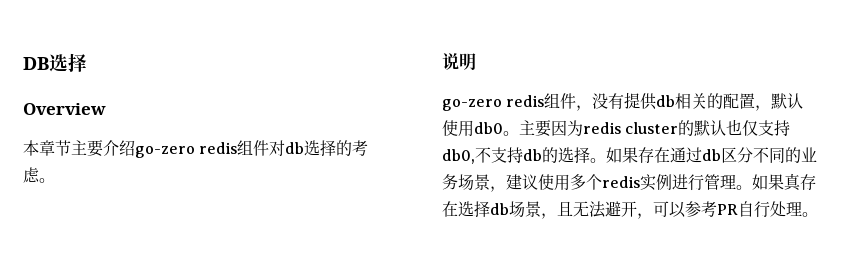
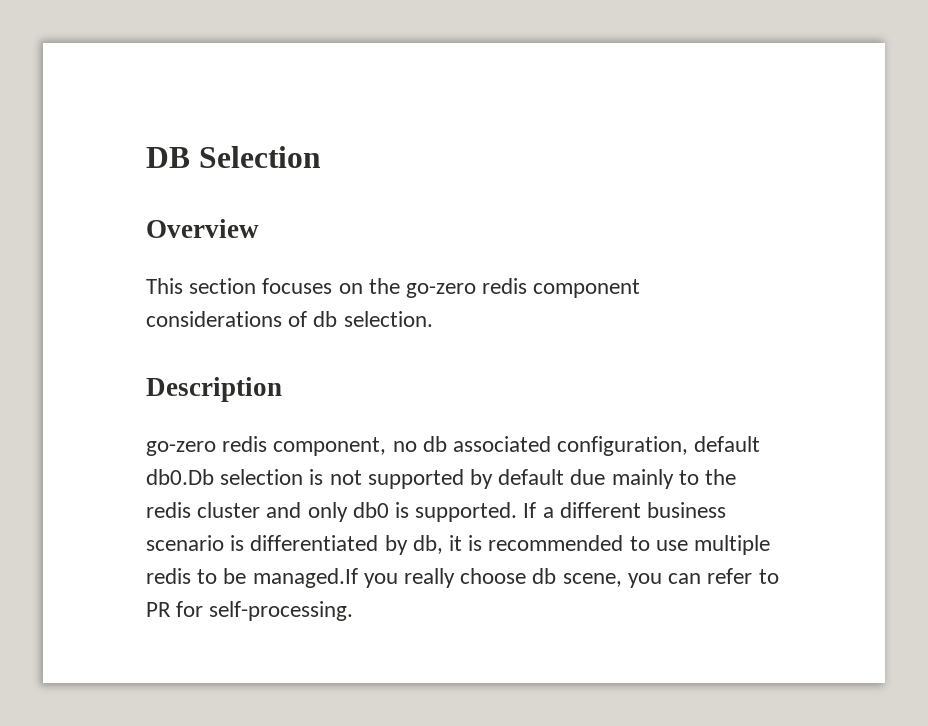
[49,53,87,72] 选择 -> [198,146,321,168] Selection
[23,140,369,158] [23,167,55,183] [442,53,476,70] [442,92,804,111] [442,119,791,137] [442,147,817,164] [442,173,816,192] [442,201,818,219] 本章节主要介绍go-zero redis组件对db选择的考虑。 // 说明 // go-zero redis组件，没有提供db相关的配置，默认使用db0。主要因为redis cluster的默认也仅支持db0,不支持db的选择。如果存在通过db区分不同的业务场景，建议使用多个redis实例进行管理。如果真存在选择db场景，且无法避开，可以参考PR自行处理。 -> [146,278,641,298] [146,311,433,327] [146,377,282,402] [146,436,761,456] [146,469,737,489] [146,502,727,522] [146,535,771,555] [146,568,779,588] [146,601,354,621] This section focuses on the go-zero redis component considerations of db selection. // Description // go-zero redis component, no db associated configuration, default db0.Db selection is not supported by default due mainly to the redis cluster and only db0 is supported. If a different business scenario is differentiated by db, it is recommended to use multiple redis to be managed.If you really choose db scene, you can refer to PR for self-processing.

